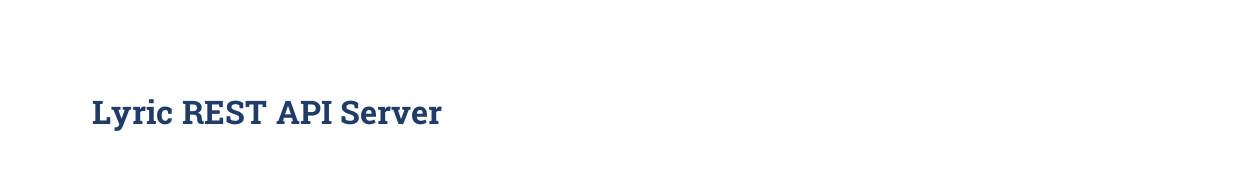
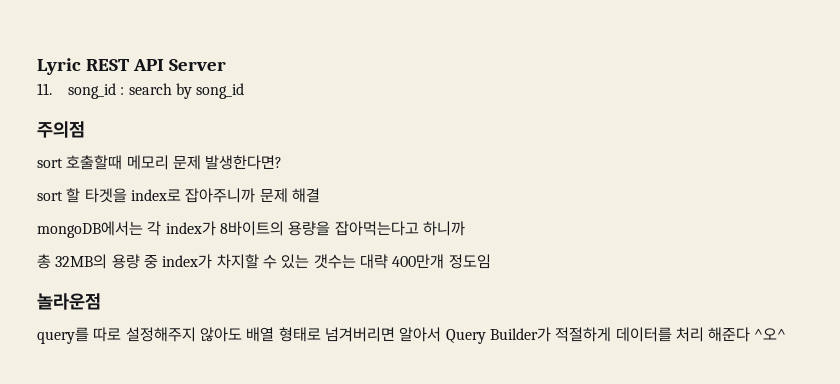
(443, 112) none -> [37,83,245,99] [37,121,85,138] [37,155,283,170] [37,188,320,203] [37,221,465,238] [37,254,491,269] [37,293,101,310] [37,327,787,344] // 11. song_id : search by song_id // 주의점 // sort 호출할때 메모리 문제 발생한다면? // sort 할 타겟을 index로 잡아주니까 문제 해결 // mongoDB에서는 각 index가 8바이트의 용량을 잡아먹는다고 하니까 // 총 32MB의 용량 중 index가 차지할 수 있는 갯수는 대략 400만개 정도임 // 놀라운점 // query를 따로 설정해주지 않아도 배열 형태로 넘겨버리면 알아서 Query Builder가 적절하게 데이터를 처리 해준다 ^오^

